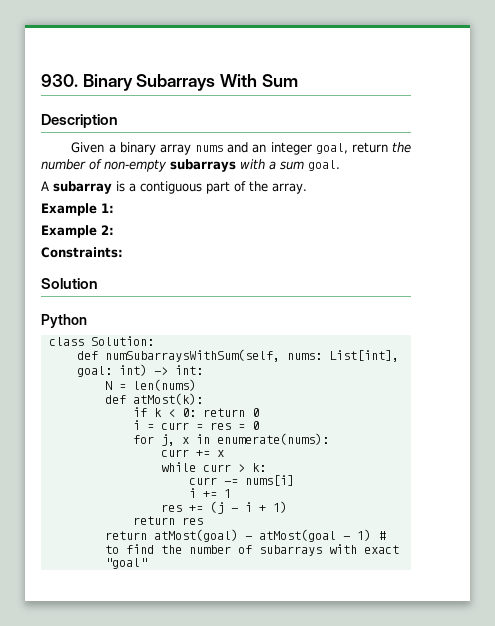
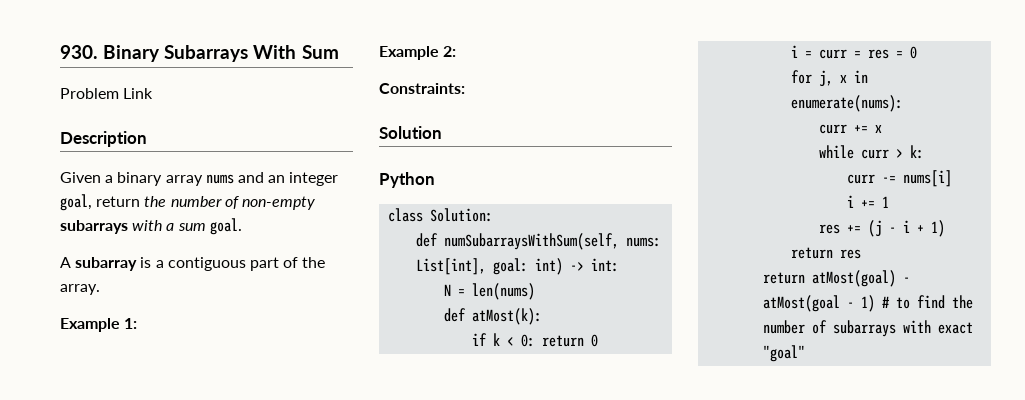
(298, 80) none -> [60,88,154,99] // Problem Link

